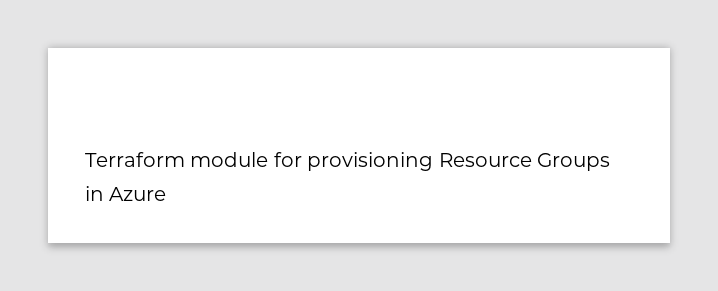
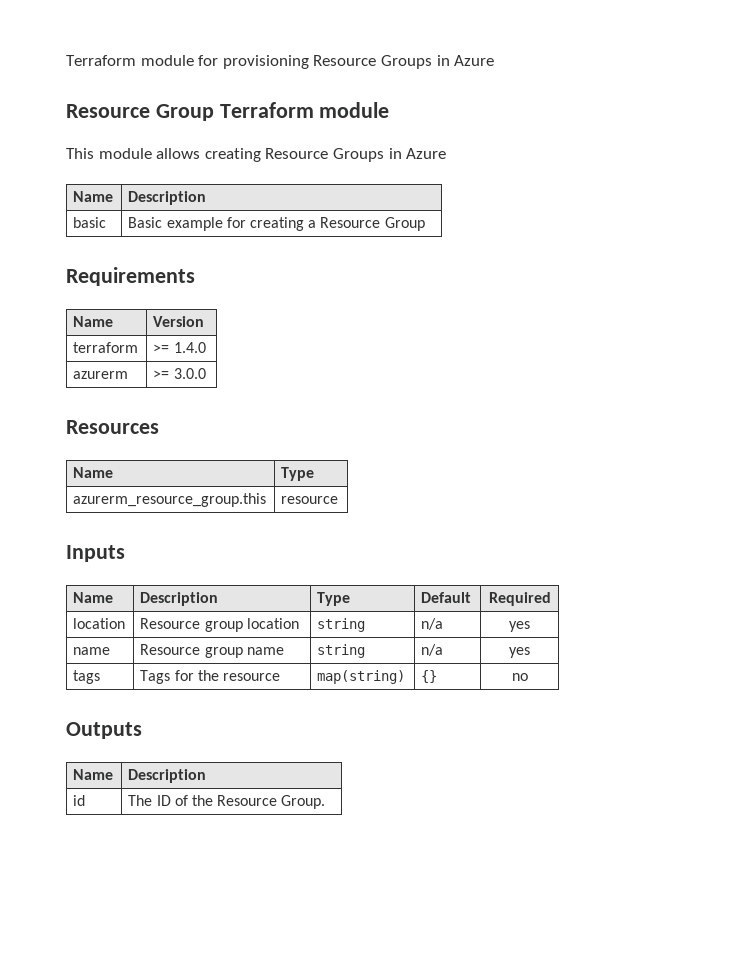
(167, 194) none -> [66,102,390,121] [66,148,447,162] [73,191,114,202] [128,191,207,205] [73,217,107,228] [128,217,425,231] [66,267,195,286] [73,316,114,327] [153,316,205,327] [73,342,139,353] [153,342,206,353] [73,371,129,379] [153,368,206,379] [66,420,159,434] [73,467,114,478] [281,467,315,481] [73,493,267,507] [281,496,339,504] [66,545,125,562] [73,592,114,603] [140,592,219,606] [317,592,351,606] [421,592,472,603] [488,592,551,606] [73,618,126,629] [140,618,299,632] [317,618,366,632] [421,618,444,630] [509,621,530,632] [73,647,111,655] [140,644,284,658] [317,644,366,658] [421,644,444,656] [509,647,530,658] [73,670,101,684] [140,670,281,684] [317,670,406,684] [421,670,438,683] [511,673,528,681] [66,722,142,739] [73,769,114,780] [128,769,207,783] [73,795,86,806] [128,795,326,809] // Resource Group Terraform module // This module allows creating Resource Groups in Azure // Name | Description // basic | Basic example for creating a Resource Group // Requirements // Name | Version // terraform | >= 1.4.0 // azurerm | >= 3.0.0 // Resources // Name | Type // azurerm_resource_group.this | resource // Inputs // Name | Description | Type | Default | Required // location | Resource group location | string | n/a | yes // name | Resource group name | string | n/a | yes // tags | Tags for the resource | map(string) | {} | no // Outputs // Name | Description // id | The ID of the Resource Group.

